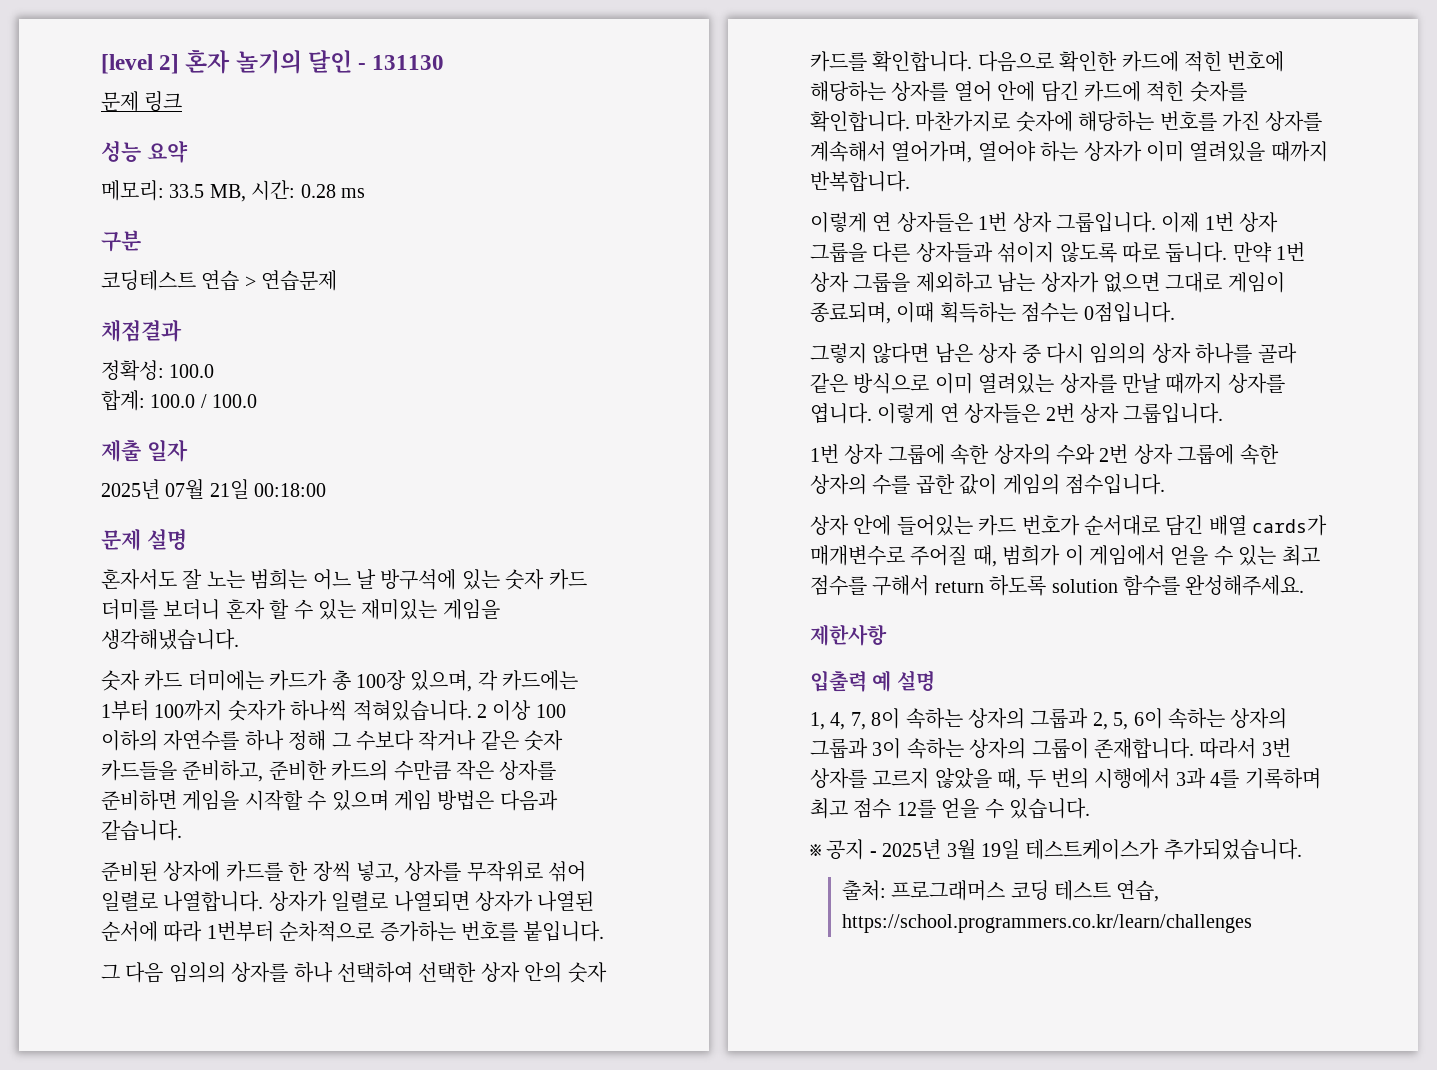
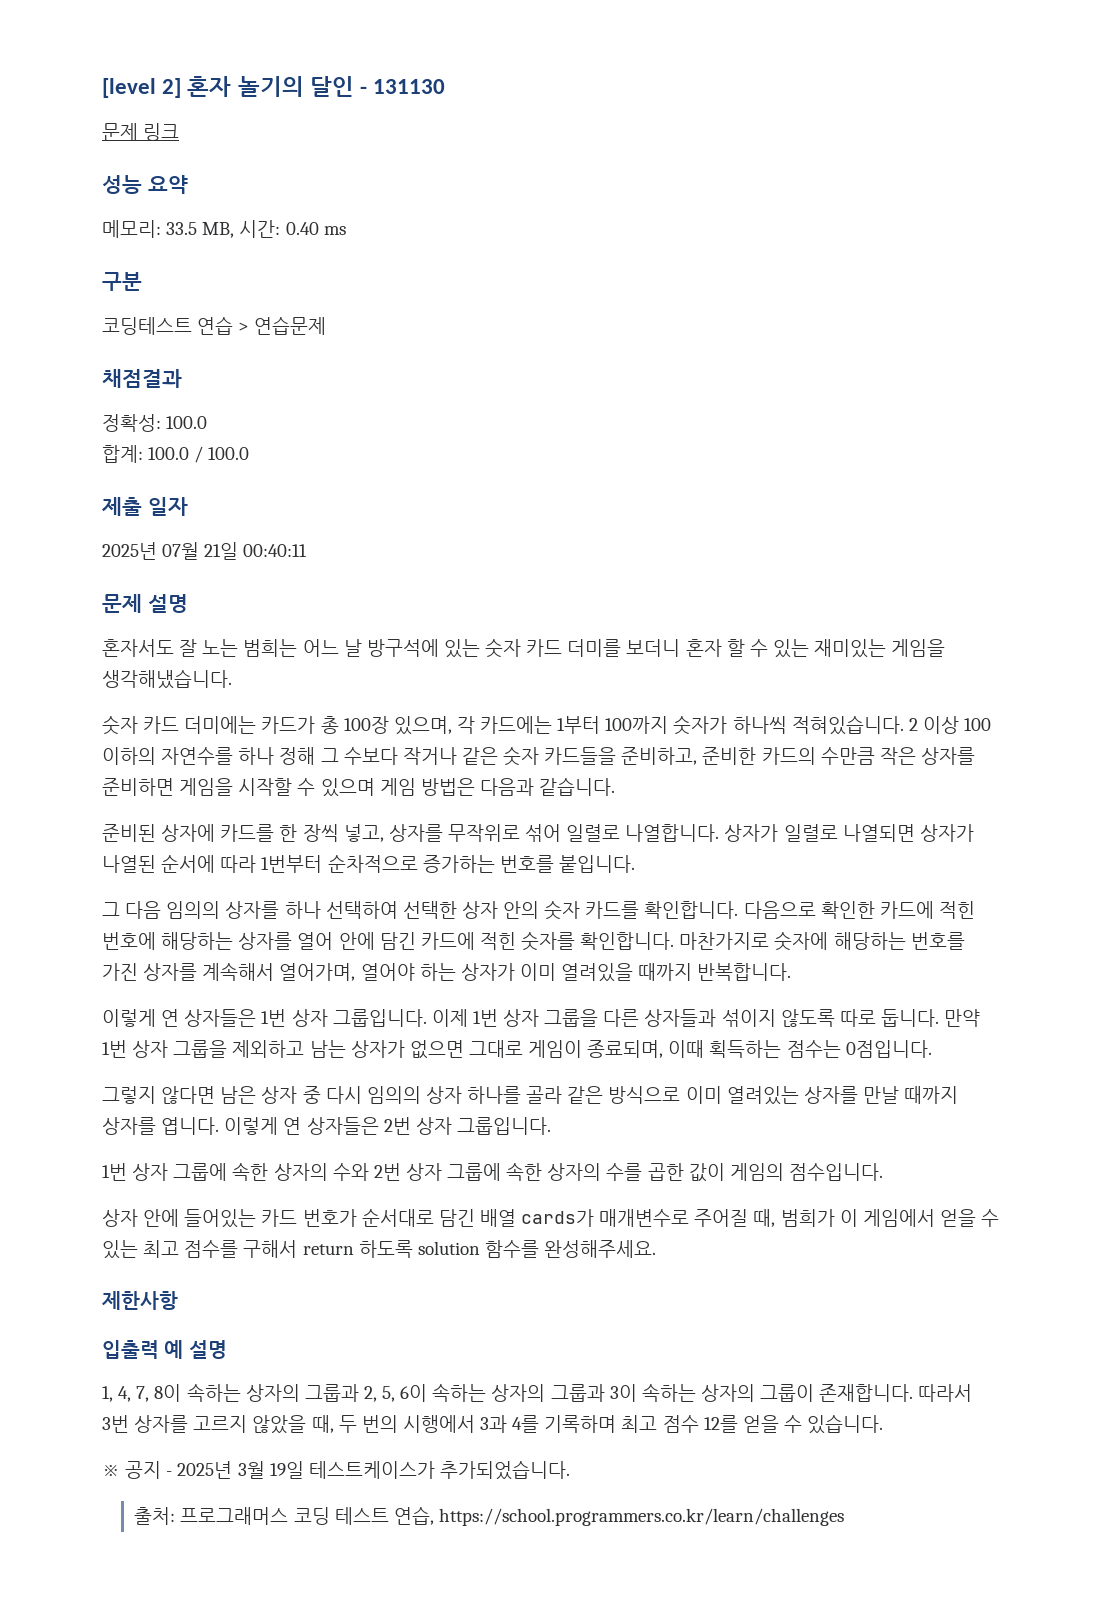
[300,184,336,198] 0.28 -> [285,222,319,235] 0.40
[254,483,327,497] 00:18:00 -> [243,544,308,557] 00:40:11

